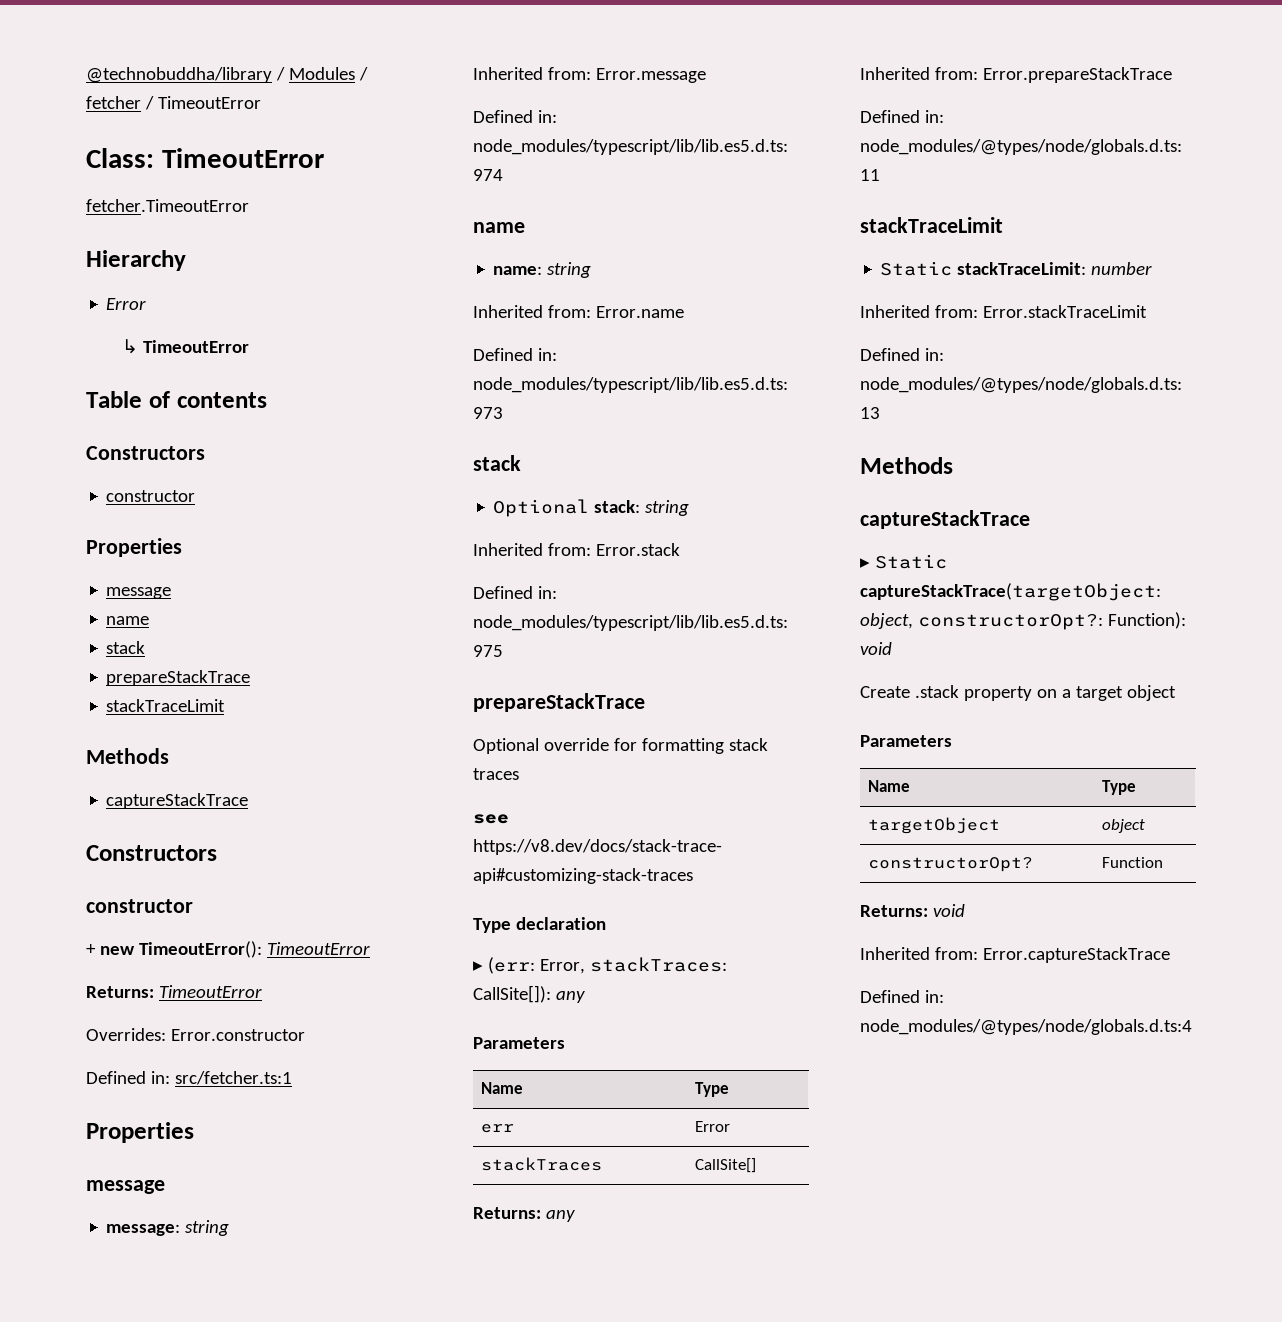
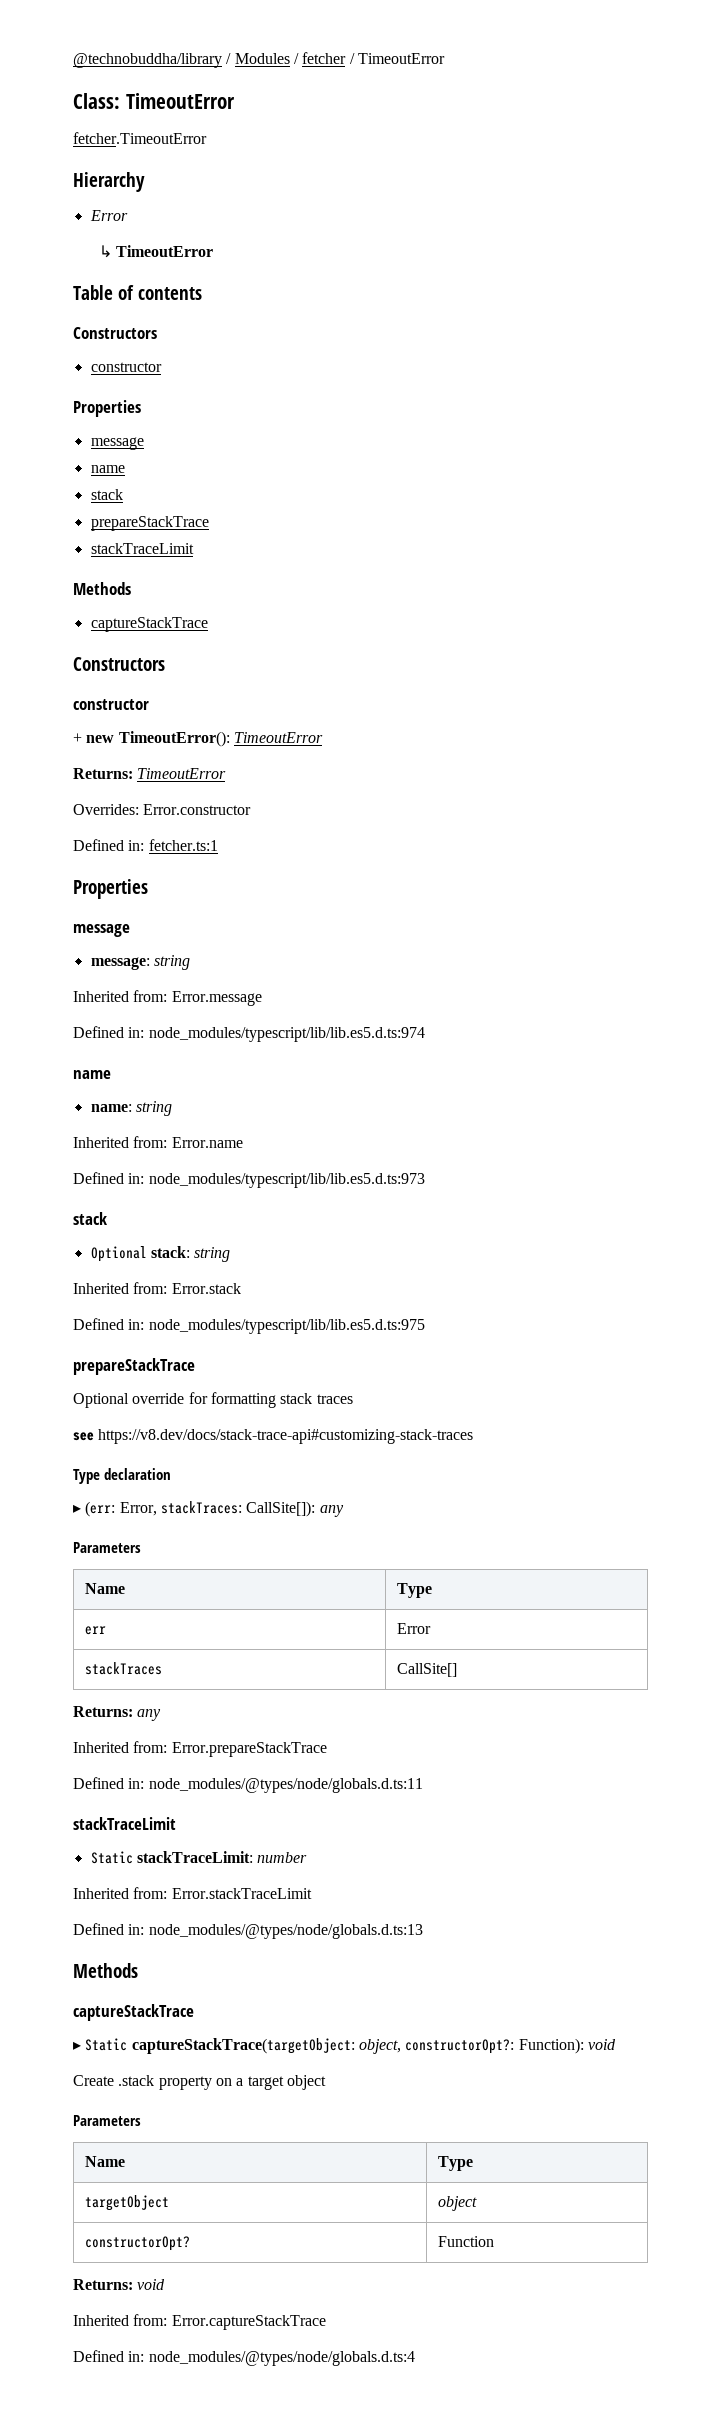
[174,1071,292,1085] src/fetcher.ts:1 -> [148,839,218,851] fetcher.ts:1

